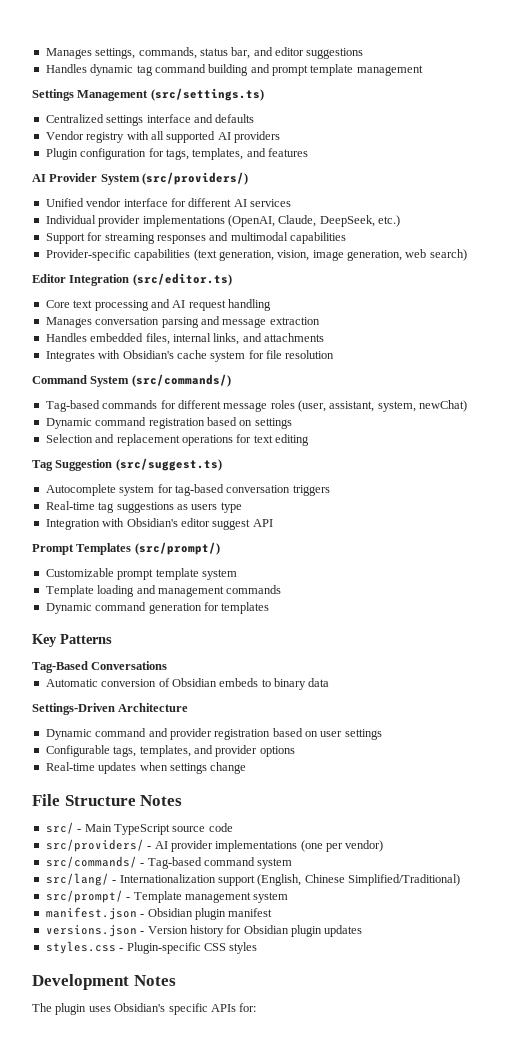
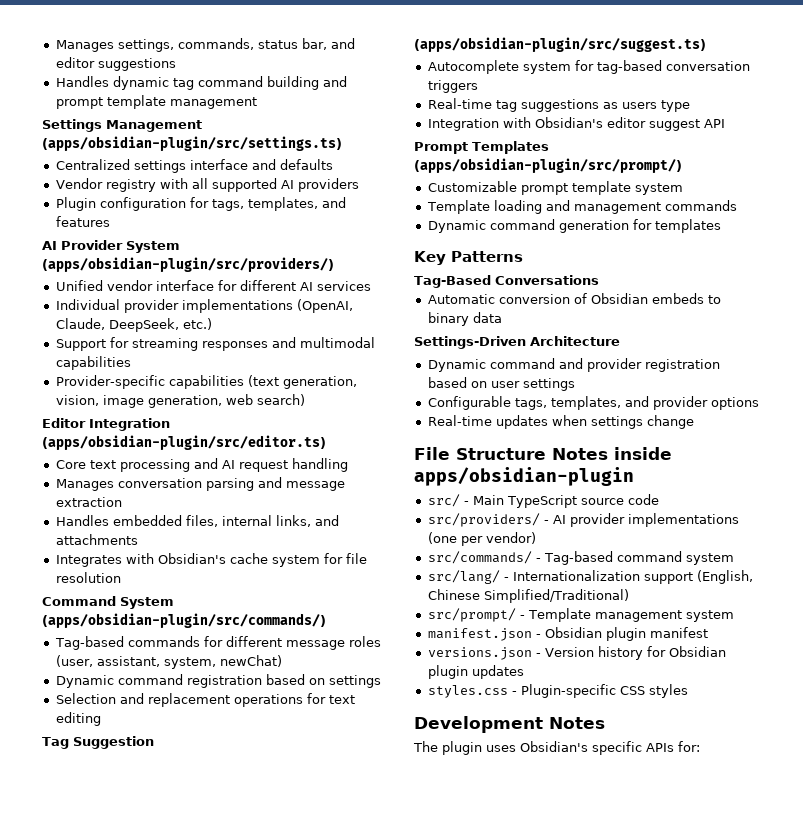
[150,88,264,101] (src/settings.ts) -> [42,136,342,151] (apps/obsidian-plugin/src/settings.ts)
[142,172,249,185] (src/providers/) -> [42,257,334,272] (apps/obsidian-plugin/src/providers/)
[132,273,232,286] (src/editor.ts) -> [42,435,326,450] (apps/obsidian-plugin/src/editor.ts)
[131,374,231,387] (src/commands/) -> [42,613,326,628] (apps/obsidian-plugin/src/commands/)
[115,458,222,471] (src/suggest.ts) -> [414,37,706,52] (apps/obsidian-plugin/src/suggest.ts)
[134,542,220,555] (src/prompt/) -> [414,158,682,173] (apps/obsidian-plugin/src/prompt/)
(183, 800) none -> [614,447,672,460] [414,467,634,486] inside apps/obsidian-plugin

